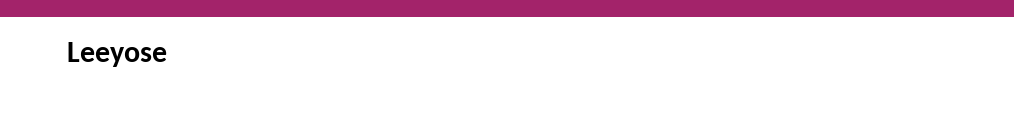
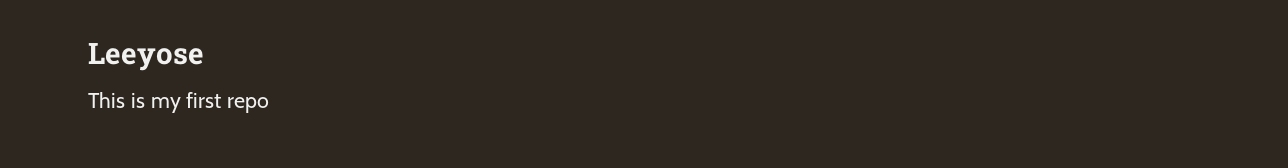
(167, 54) none -> [88,92,270,113] // This is my first repo

